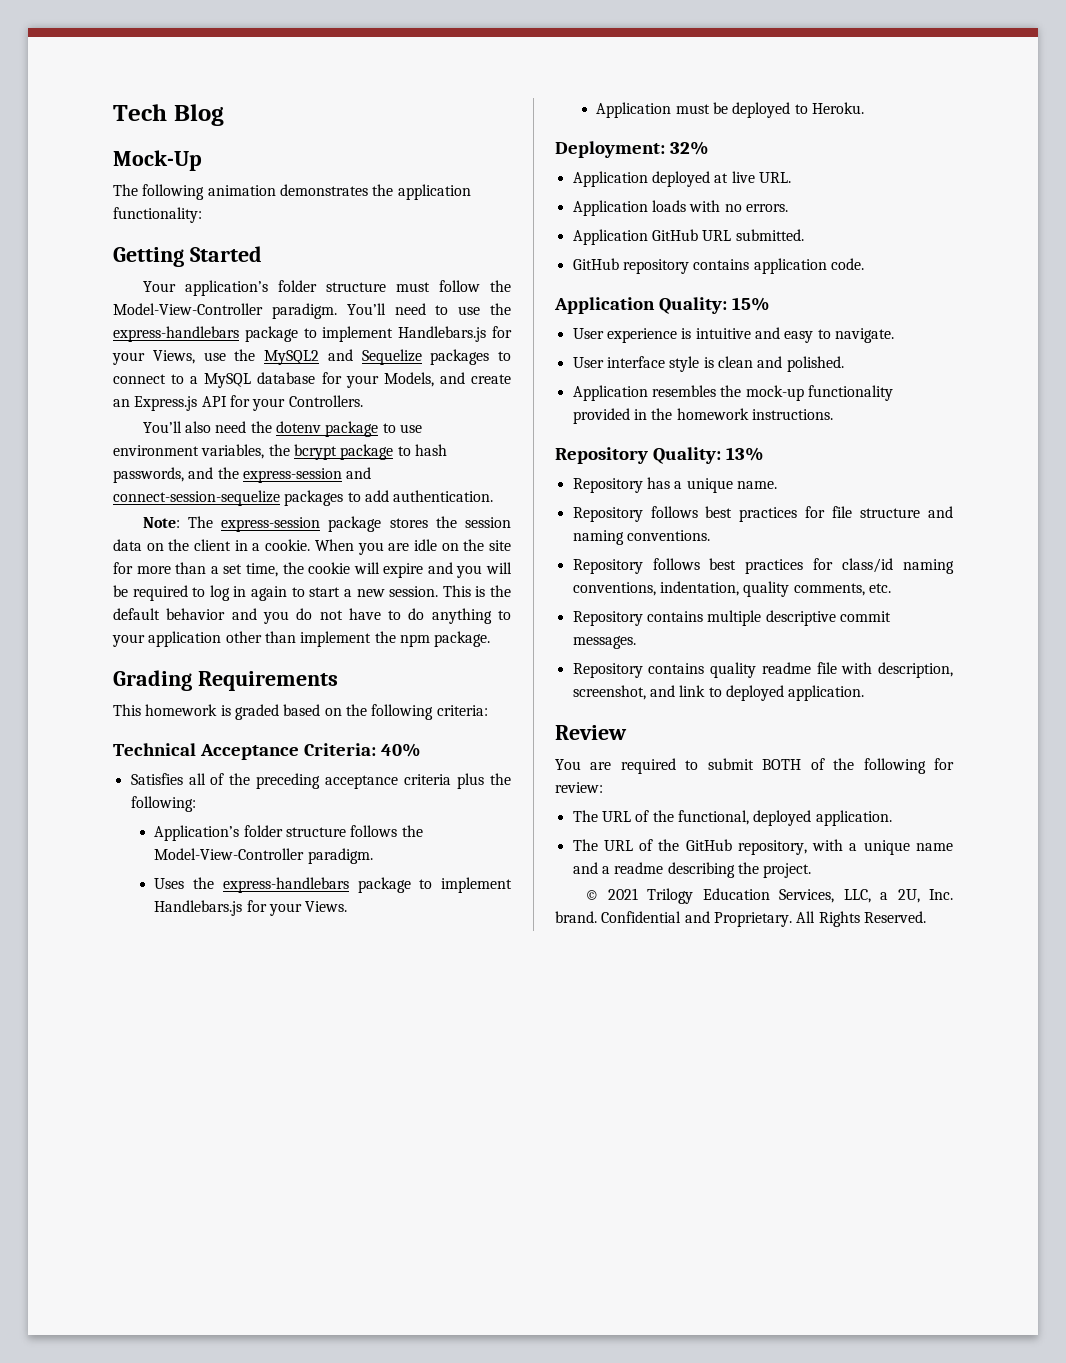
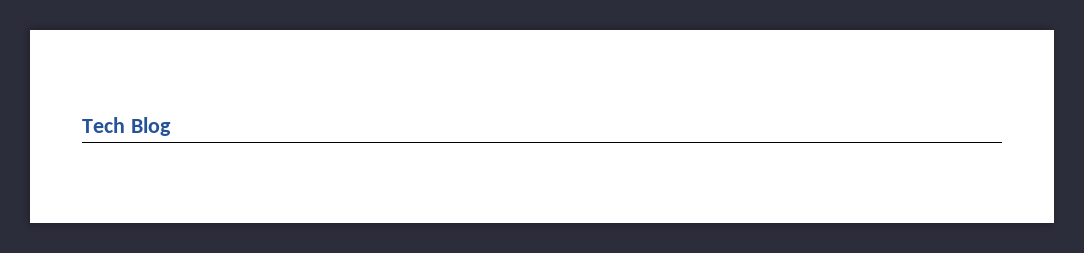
[113,150,202,171] [113,184,471,200] [113,207,202,223] [113,246,262,267] [142,280,512,296] [113,303,511,319] [113,326,512,342] [112,349,511,365] [113,372,511,388] [113,395,363,411] [142,421,422,437] [113,444,447,460] [113,467,372,483] [113,490,494,506] [142,516,511,532] [113,539,511,555] [113,562,512,578] [113,585,512,601] [113,608,512,624] [112,631,491,647] [113,670,338,691] [113,704,488,720] [113,743,421,760] [130,773,512,789] [130,796,196,812] [154,825,423,841] [154,848,373,864] [154,877,513,893] [154,900,348,916] [596,102,864,118] [555,141,709,158] [572,171,791,187] [572,200,788,216] [572,229,804,245] [572,258,864,274] [554,297,770,314] [572,327,894,343] [572,356,844,372] [572,385,893,401] [572,408,833,424] [555,447,764,464] [572,477,777,493] [572,506,953,522] [572,530,710,545] [572,558,954,574] [572,581,891,597] [572,610,891,626] [572,636,636,649] [572,662,953,678] [572,685,865,701] [555,725,627,740] [555,758,955,774] [555,782,603,793] [572,810,892,826] [572,839,953,855] [572,862,812,878] [584,888,953,904] [555,911,926,927] // Mock-Up // The following animation demonstrates the application functionality: // Getting Started // Your application’s folder structure must follow the Model-View-Controller paradigm. You’ll need to use the express-handlebars package to implement Handlebars.js for your Views, use the MySQL2 and Sequelize packages to connect to a MySQL database for your Models, and create an Express.js API for your Controllers. // You’ll also need the dotenv package to use environment variables, the bcrypt package to hash passwords, and the express-session and connect-session-sequelize packages to add authentication. // Note: The express-session package stores the session data on the client in a cookie. When you are idle on the site for more than a set time, the cookie will expire and you will be required to log in again to start a new session. This is the default behavior and you do not have to do anything to your application other than implement the npm package. // Grading Requirements // This homework is graded based on the following criteria: // Technical Acceptance Criteria: 40% // Satisfies all of the preceding acceptance criteria plus the following: // Application’s folder structure follows the Model-View-Controller paradigm. // Uses the express-handlebars package to implement Handlebars.js for your Views. // Application must be deployed to Heroku. // Deployment: 32% // Application deployed at live URL. // Application loads with no errors. // Application GitHub URL submitted. // GitHub repository contains application code. // Application Quality: 15% // User experience is intuitive and easy to navigate. // User interface style is clean and polished. // Application resembles the mock-up functionality provided in the homework instructions. // Repository Quality: 13% // Repository has a unique name. // Repository follows best practices for file structure and naming conventions. // Repository follows best practices for class/id naming conventions, indentation, quality comments, etc. // Repository contains multiple descriptive commit messages. // Repository contains quality readme file with description, screenshot, and link to deployed application. // Review // You are required to submit BOTH of the following for review: // The URL of the functional, deployed application. // The URL of the GitHub repository, with a unique name and a readme describing the project. // © 2021 Trilogy Education Services, LLC, a 2U, Inc. brand. Confidential and Proprietary. All Rights Reserved. -> (171, 126) none

